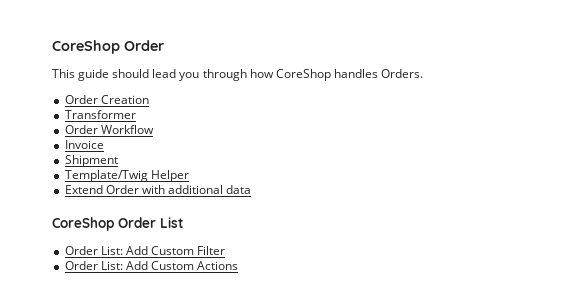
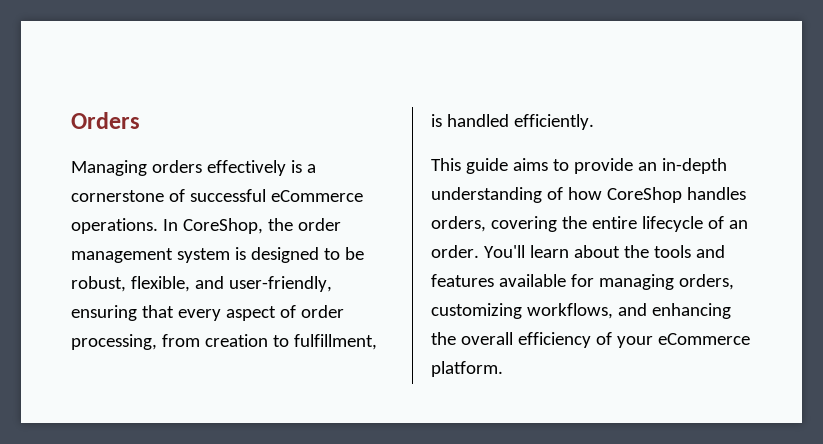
[52,40,164,54] [52,69,423,81] [64,95,149,104] [64,110,136,119] [64,125,154,134] [64,140,104,149] [64,155,118,167] [64,170,189,182] [64,185,252,194] [52,217,184,231] [64,246,226,255] [64,261,239,270] CoreShop Order // This guide should lead you through how CoreShop handles Orders. // Order Creation // Transformer // Order Workflow // Invoice // Shipment // Template/Twig Helper // Extend Order with additional data // CoreShop Order List // Order List: Add Custom Filter // Order List: Add Custom Actions -> [71,112,140,129] [71,160,316,176] [71,189,363,202] [71,218,341,234] [71,247,364,263] [71,276,332,292] [71,305,344,321] [71,334,377,350] [431,114,594,130] [431,158,727,174] [431,187,746,203] [431,216,748,232] [431,245,725,258] [431,274,734,290] [431,303,731,319] [431,332,750,348] [431,361,503,377] Orders // Managing orders effectively is a cornerstone of successful eCommerce operations. In CoreShop, the order management system is designed to be robust, flexible, and user-friendly, ensuring that every aspect of order processing, from creation to fulfillment, is handled efficiently. // This guide aims to provide an in-depth understanding of how CoreShop handles orders, covering the entire lifecycle of an order. You'll learn about the tools and features available for managing orders, customizing workflows, and enhancing the overall efficiency of your eCommerce platform.

